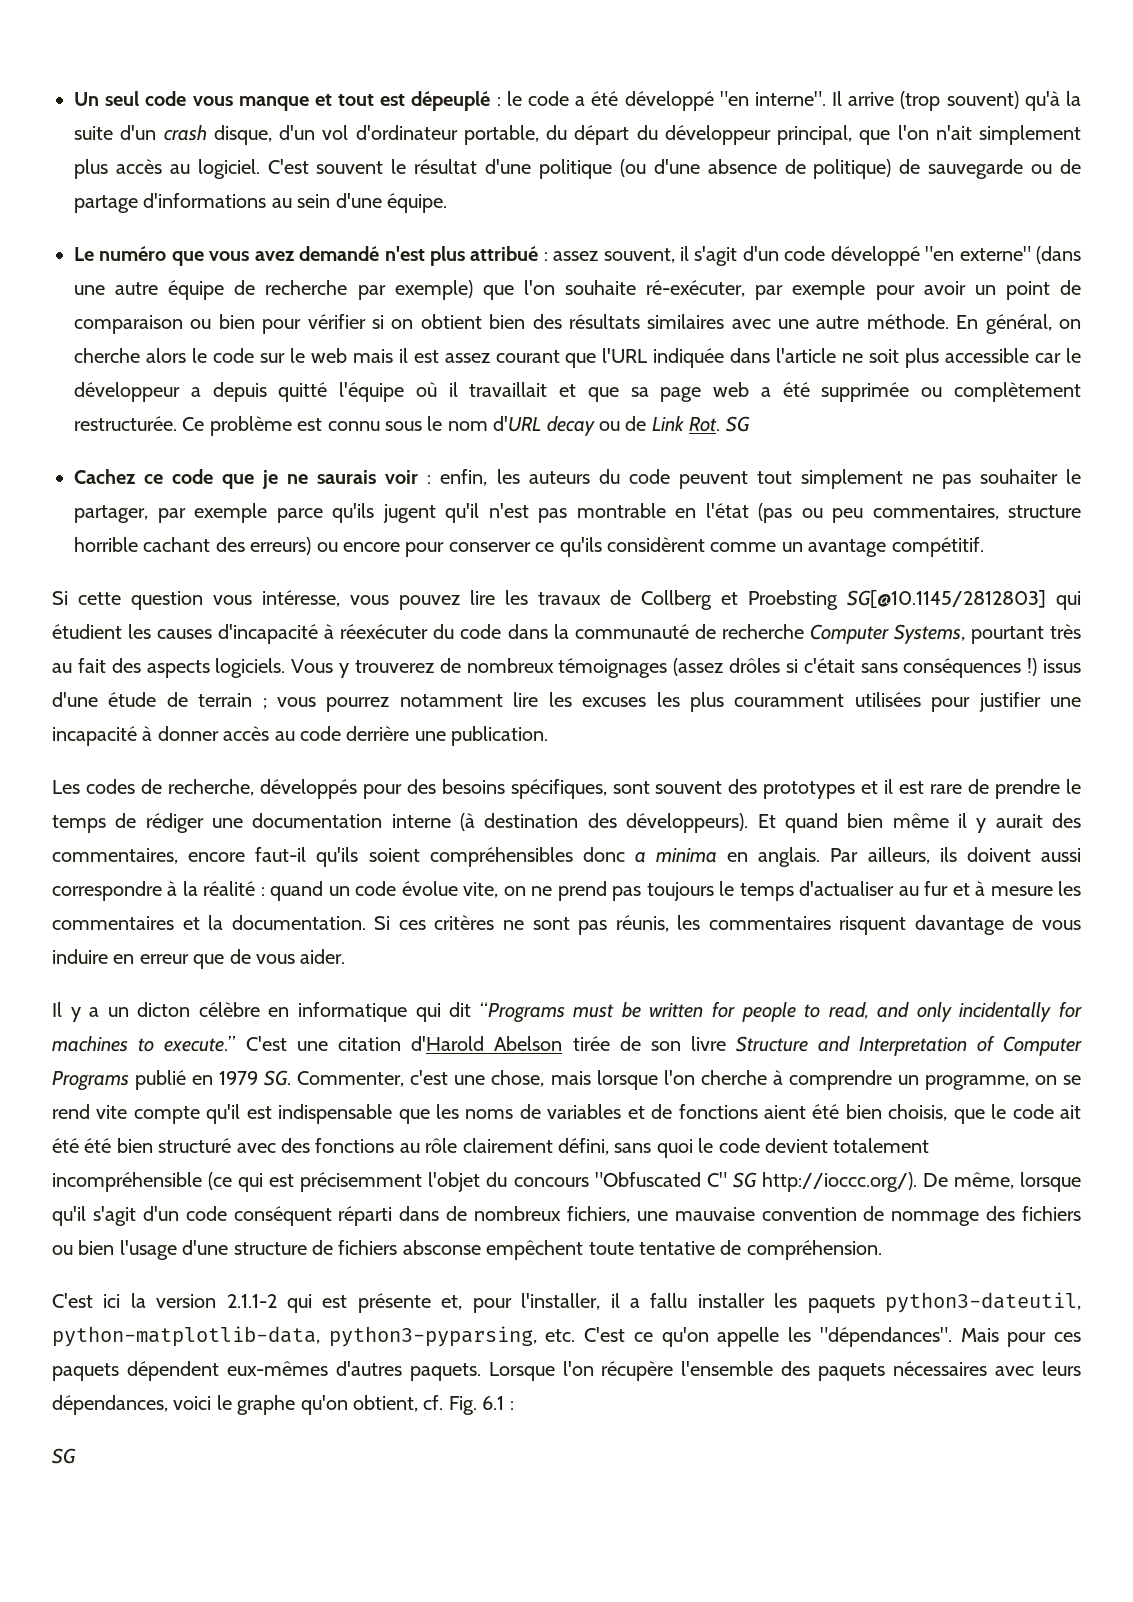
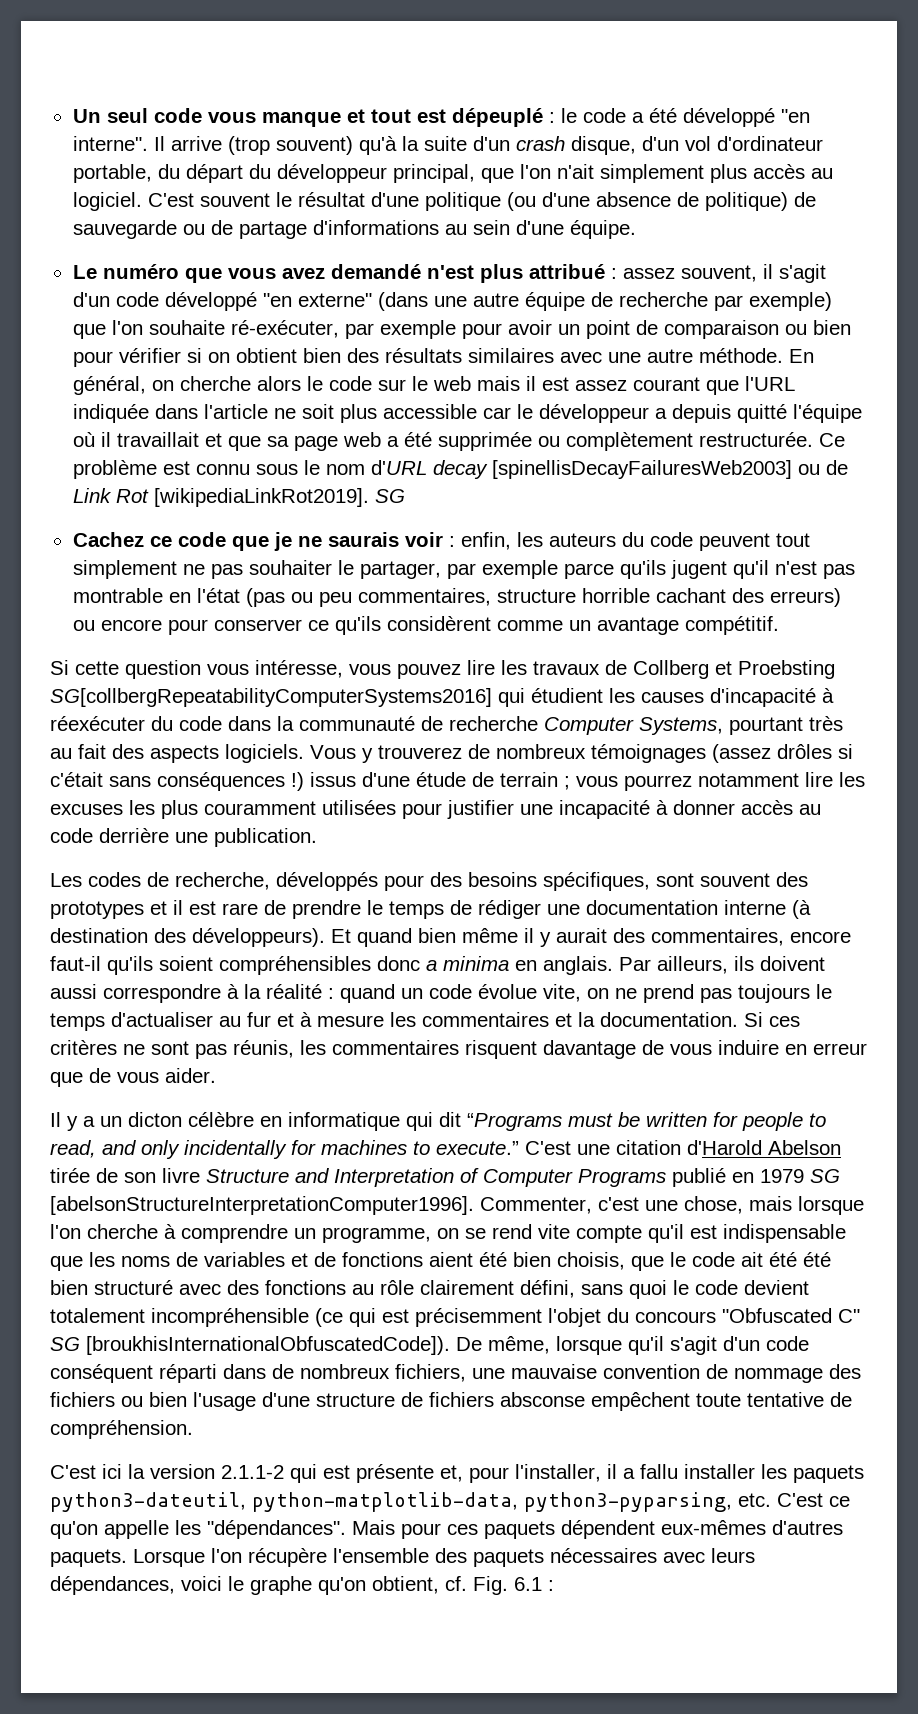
(595, 426) none -> [491,460,792,479] [spinellisDecayFailuresWeb2003]
[689,417,721,432] Rot. -> [115,488,369,507] Rot [wikipediaLinkRot2019].
[847,590,1046,608] SG[@10.1145/2812803] -> [50,688,492,707] SG[collbergRepeatabilityComputerSystems2016]
[264,1070,292,1086] SG. -> [810,1169,840,1183] [50,1196,474,1215] SG [abelsonStructureInterpretationComputer1996].
[761,1172,917,1192] http://ioccc.org/). -> [86,1336,450,1355] [broukhisInternationalObfuscatedCode]).
[52,1448,76,1464] // SG -> (554, 1585) none

